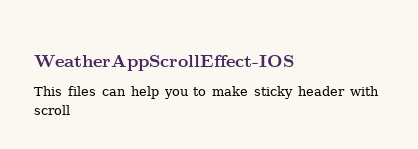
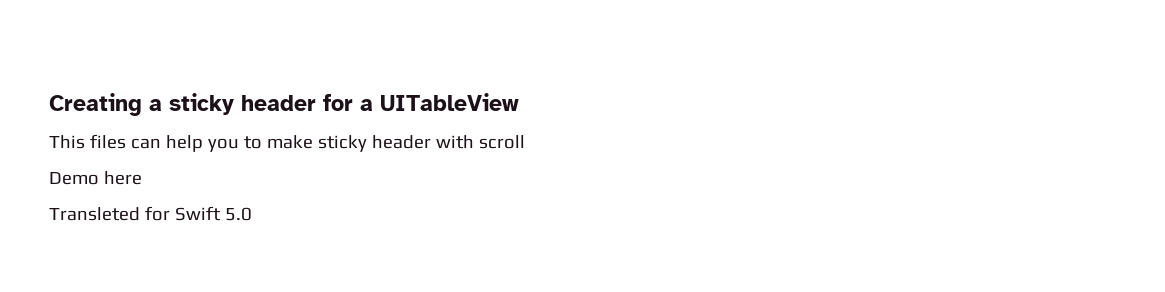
[34,54,294,71] WeatherAppScrollEffect-IOS -> [49,93,519,116] Creating a sticky header for a UITableView
(70, 110) none -> [49,171,142,185] [49,206,252,221] // Demo here // Transleted for Swift 5.0

